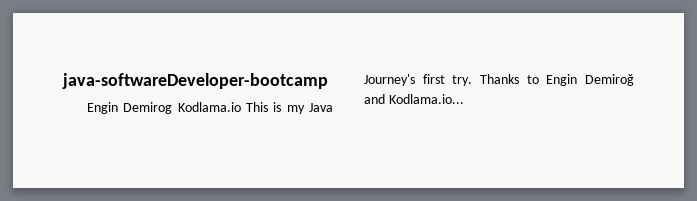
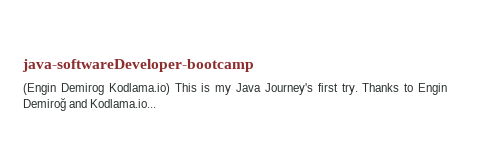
[86,102,241,114] Engin Demirog Kodlama.io -> [23,83,170,95] (Engin Demirog Kodlama.io)

